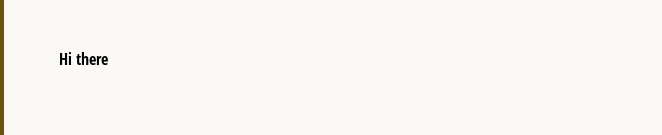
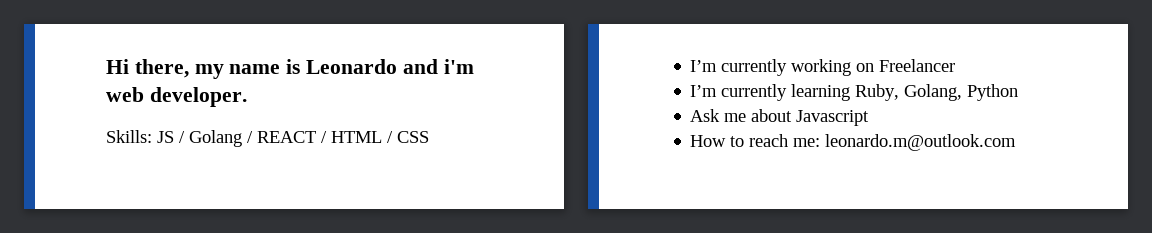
[76,52,109,65] there -> [134,59,474,79] [106,87,247,107] [106,130,429,147] [690,59,956,76] [690,84,1019,101] [690,109,870,126] [690,134,1017,151] there, my name is Leonardo and i'm web developer. // Skills: JS / Golang / REACT / HTML / CSS // I’m currently working on Freelancer // I’m currently learning Ruby, Golang, Python // Ask me about Javascript // How to reach me: leonardo.m@outlook.com

